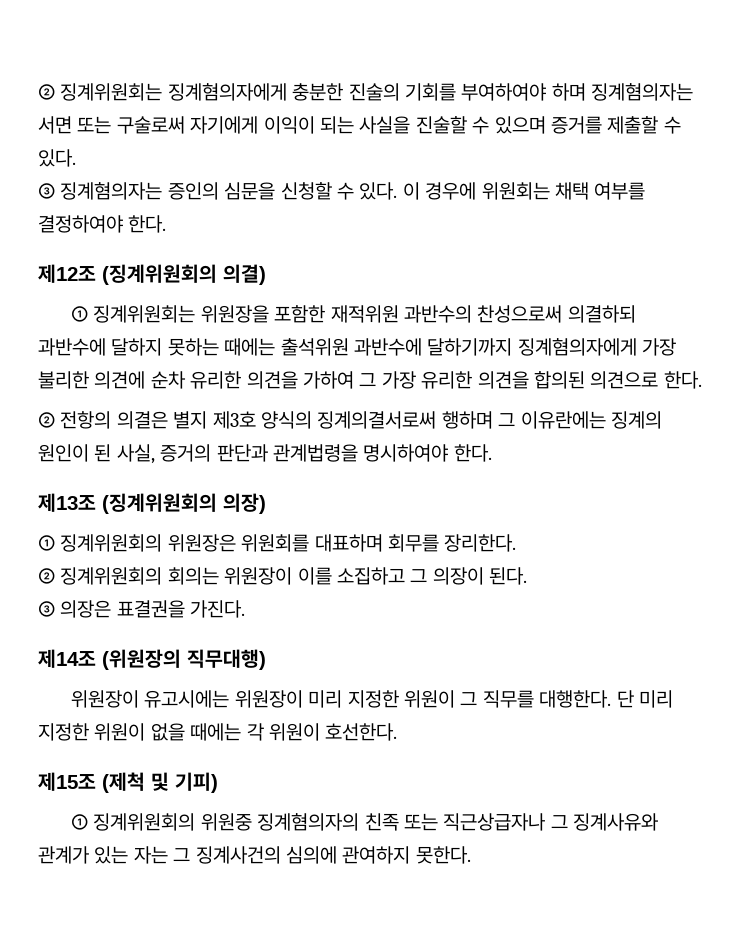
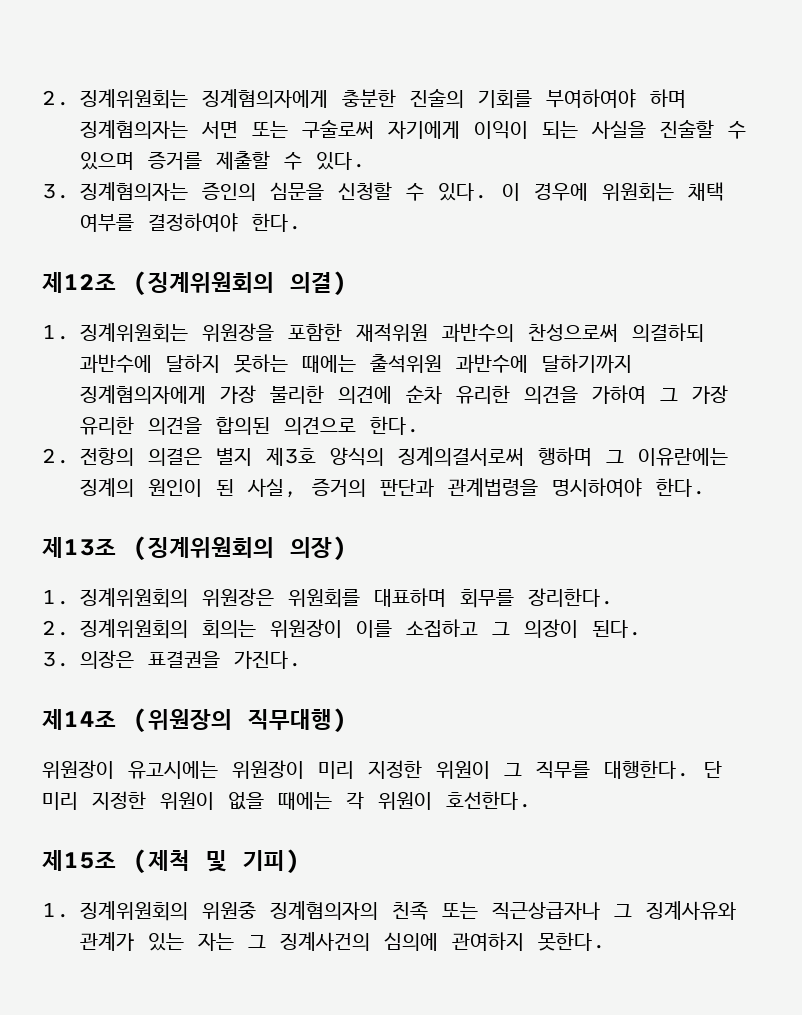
[38,84,55,100] ② -> [42,90,70,106] 2.
[38,183,55,199] ③ -> [42,184,70,199] 3.
[71,306,89,322] ① -> [42,325,70,340] 1.
[38,412,55,428] ② -> [42,448,70,464] 2.
[38,535,55,551] ① -> [42,590,70,605] 1.
[38,568,55,584] ② -> [42,620,70,636] 2.
[38,601,55,617] ③ -> [42,652,70,667] 3.
[71,814,89,830] ① -> [42,903,70,918] 1.

